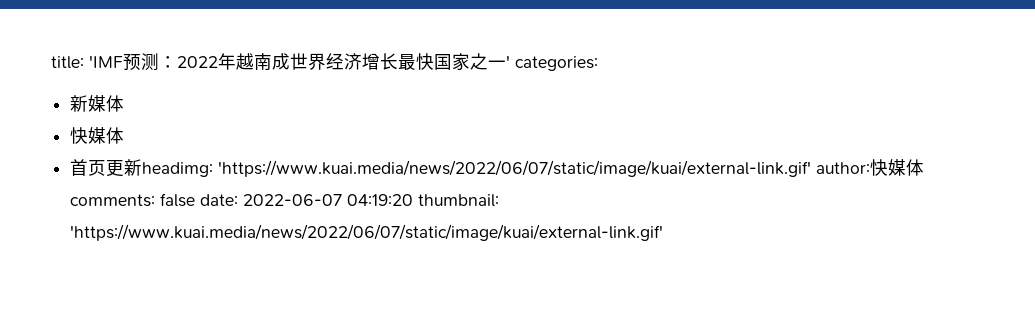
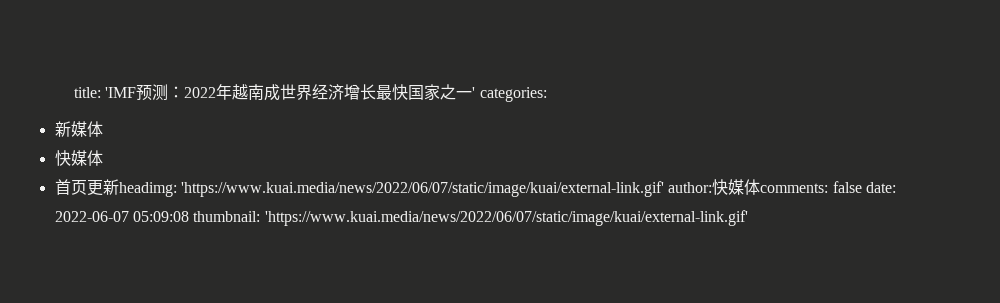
[347,194,414,206] 04:19:20 -> [132,211,189,222] 05:09:08

